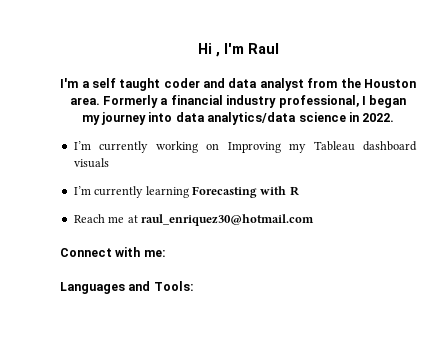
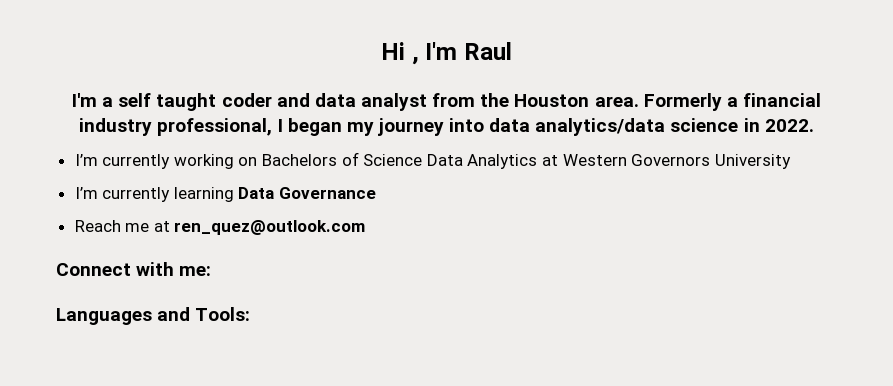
[227,141,418,153] [73,158,109,168] Improving my Tableau dashboard visuals -> [262,152,791,169] Bachelors of Science Data Analytics at Western Governors University
[191,186,299,198] Forecasting with R -> [238,187,377,199] Data Governance
[140,214,314,226] raul_enriquez30@hotmail.com -> [174,220,366,235] ren_quez@outlook.com

